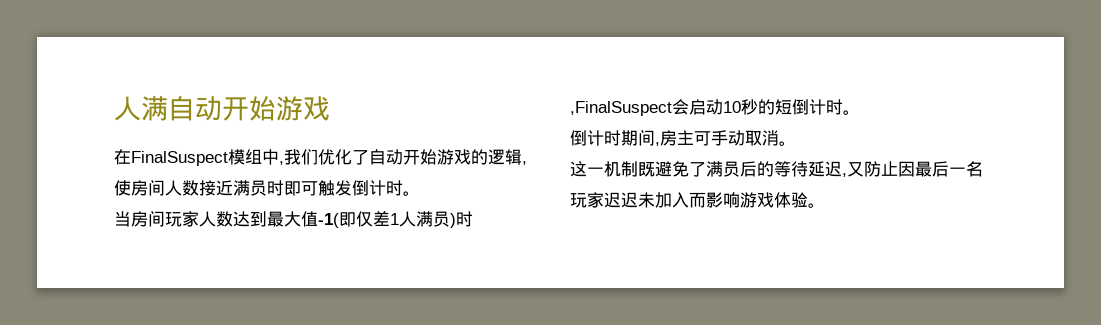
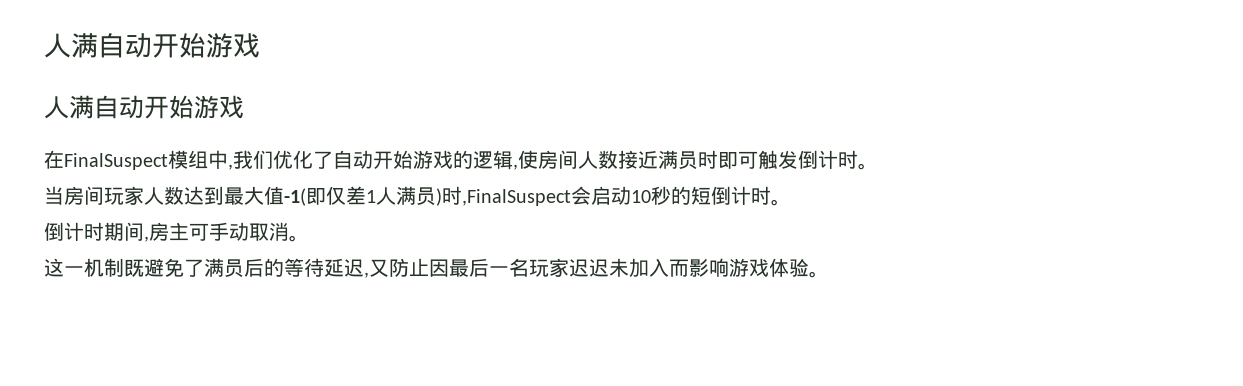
[114,96,330,121] 人满自动开始游戏 -> [44,33,260,58] [44,95,244,119] 人满自动开始游戏 // 人满自动开始游戏

